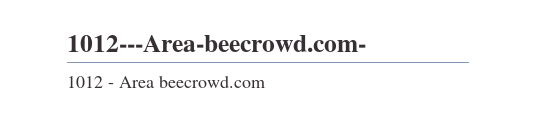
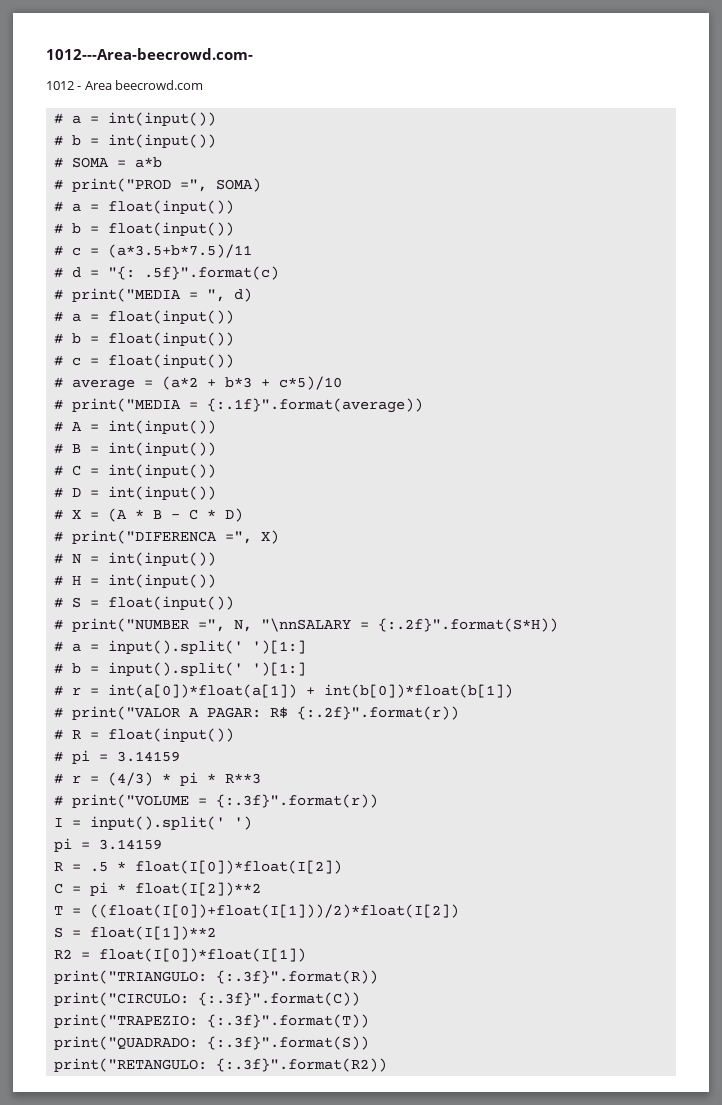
(265, 82) none -> [53,112,216,126] [53,134,216,148] [53,157,162,168] [53,178,261,192] [53,200,234,214] [53,222,234,236] [53,244,252,258] [53,266,279,280] [53,288,252,302] [53,310,234,324] [53,332,234,346] [53,354,234,368] [53,376,342,391] [53,398,423,413] [53,420,216,434] [53,442,216,456] [53,464,216,478] [53,486,216,500] [53,508,243,522] [53,530,279,544] [53,552,216,566] [53,574,216,588] [53,596,234,610] [53,618,558,632] [53,640,306,654] [53,662,306,676] [53,684,513,698] [53,706,459,720] [53,728,234,742] [53,750,180,764] [53,772,261,786] [53,794,378,808] [53,816,252,830] [53,838,162,852] [53,860,342,874] [53,882,261,896] [53,904,459,918] [53,926,216,940] [53,948,306,962] [53,970,378,984] [53,992,360,1006] [53,1014,369,1028] [53,1036,369,1050] [53,1058,387,1072] // # a = int(input()) // # b = int(input()) // # SOMA = a*b // # print("PROD =", SOMA) // # a = float(input()) // # b = float(input()) // # c = (a*3.5+b*7.5)/11 // # d = "{: .5f}".format(c) // # print("MEDIA = ", d) // # a = float(input()) // # b = float(input()) // # c = float(input()) // # average = (a*2 + b*3 + c*5)/10 // # print("MEDIA = {:.1f}".format(average)) // # A = int(input()) // # B = int(input()) // # C = int(input()) // # D = int(input()) // # X = (A * B - C * D) // # print("DIFERENCA =", X) // # N = int(input()) // # H = int(input()) // # S = float(input()) // # print("NUMBER =", N, "\nnSALARY = {:.2f}".format(S*H)) // # a = input().split(' ')[1:] // # b = input().split(' ')[1:] // # r = int(a[0])*float(a[1]) + int(b[0])*float(b[1]) // # print("VALOR A PAGAR: R$ {:.2f}".format(r)) // # R = float(input()) // # pi = 3.14159 // # r = (4/3) * pi * R**3 // # print("VOLUME = {:.3f}".format(r)) // I = input().split(' ') // pi = 3.14159 // R = .5 * float(I[0])*float(I[2]) // C = pi * float(I[2])**2 // T = ((float(I[0])+float(I[1]))/2)*float(I[2]) // S = float(I[1])**2 // R2 = float(I[0])*float(I[1]) // print("TRIANGULO: {:.3f}".format(R)) // print("CIRCULO: {:.3f}".format(C)) // print("TRAPEZIO: {:.3f}".format(T)) // print("QUADRADO: {:.3f}".format(S)) // print("RETANGULO: {:.3f}".format(R2))

